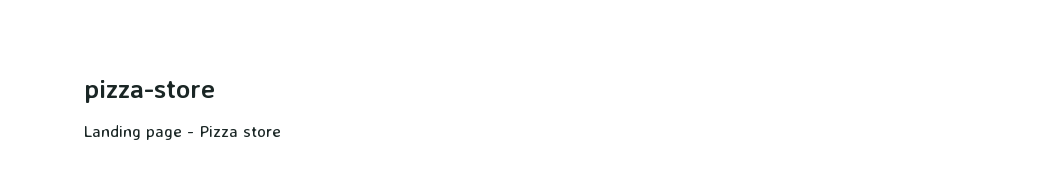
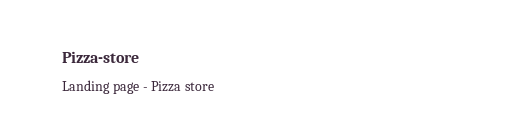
[84,80,215,103] pizza-store -> [62,51,139,63] Pizza-store

